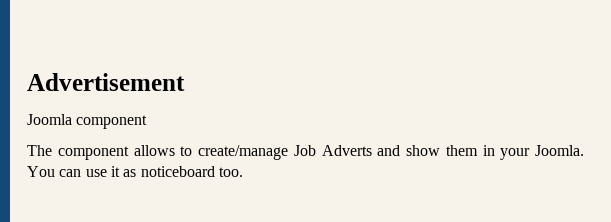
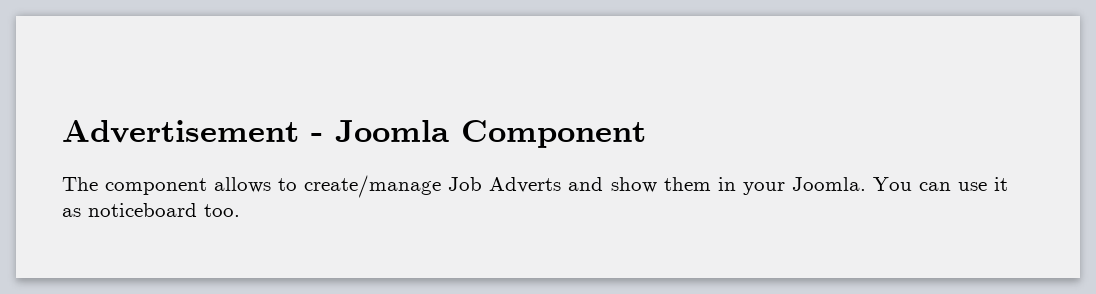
[27,114,148,129] // Joomla component -> [311,120,646,148] - Joomla Component

